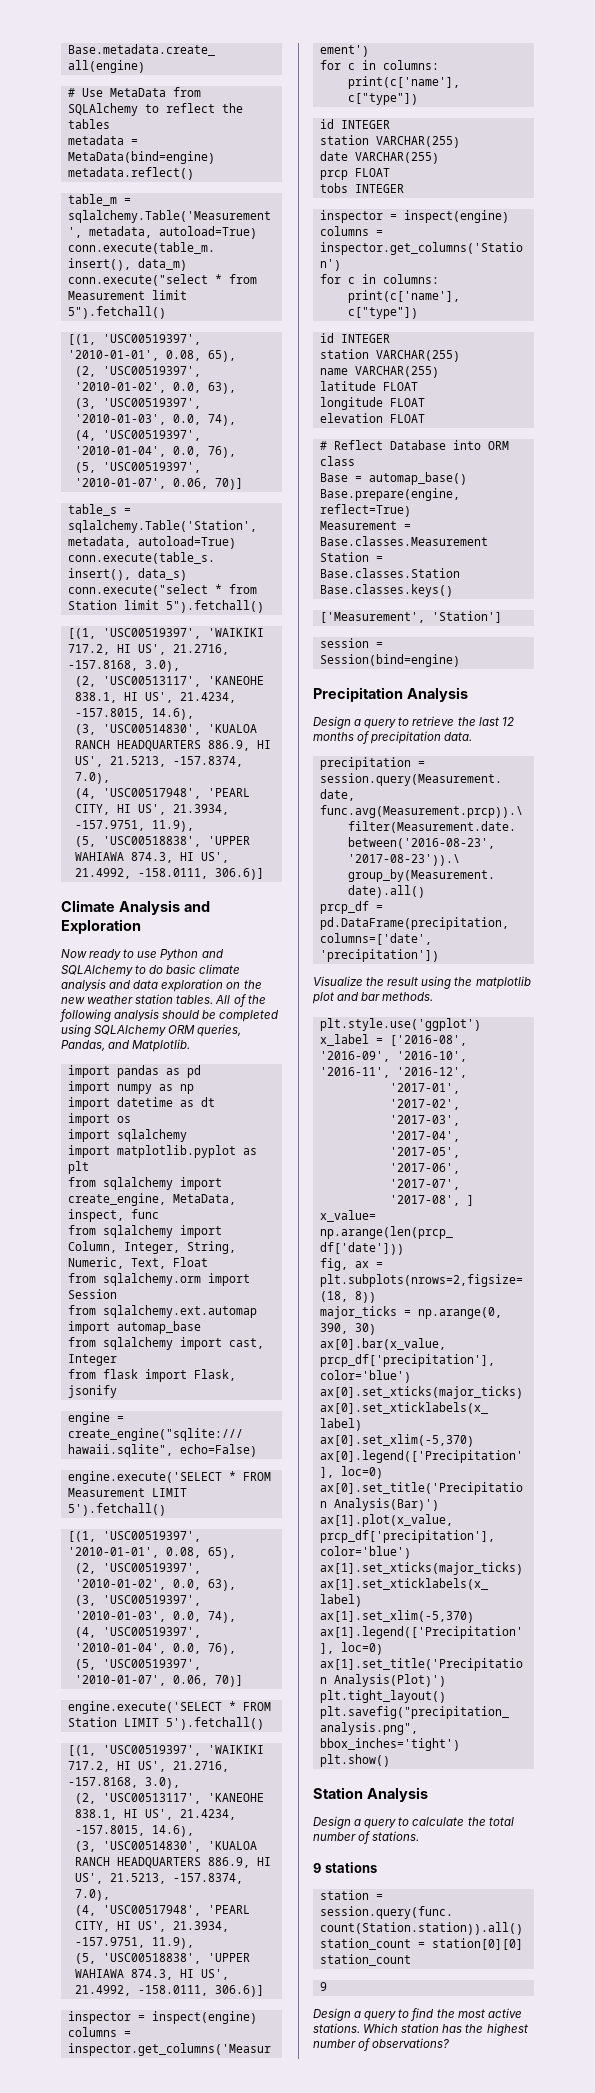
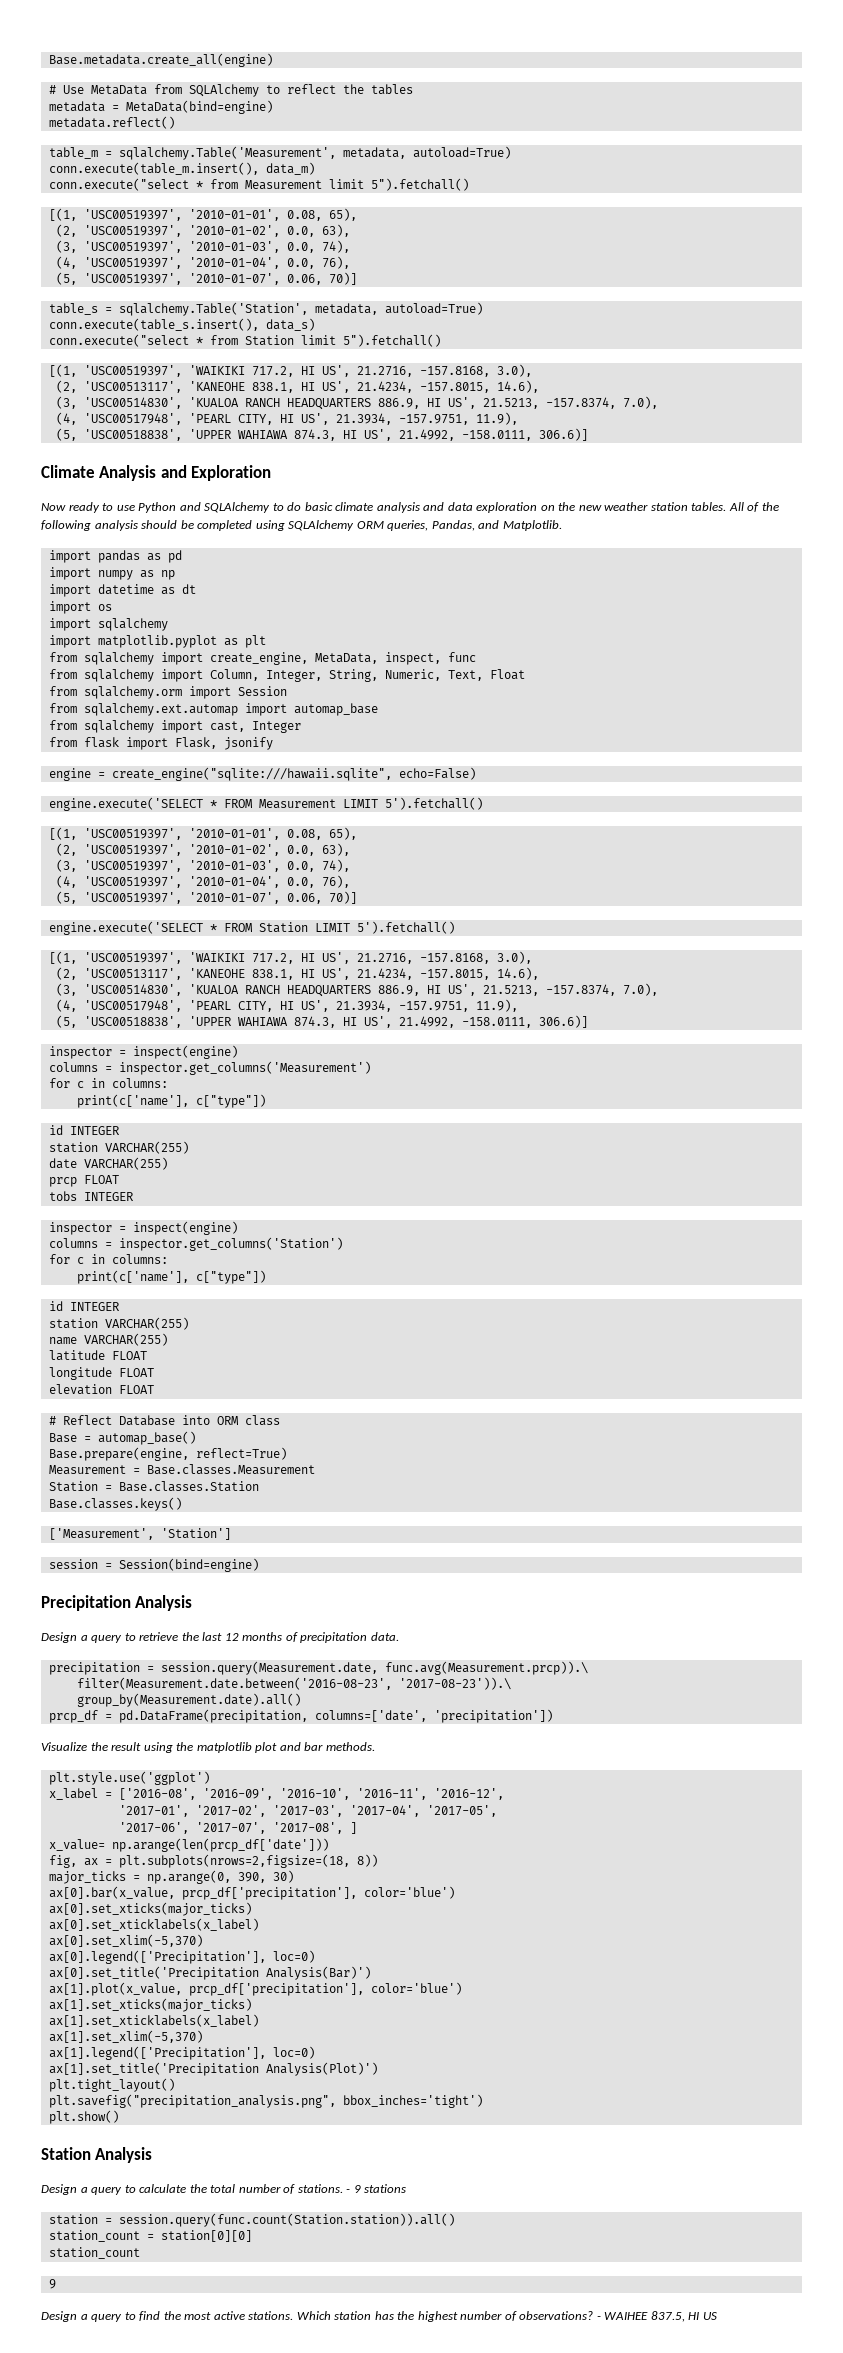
(420, 1836) // -> [346,2189,351,2193] -
(451, 2043) none -> [596,2311,717,2322] - WAIHEE 837.5, HI US

